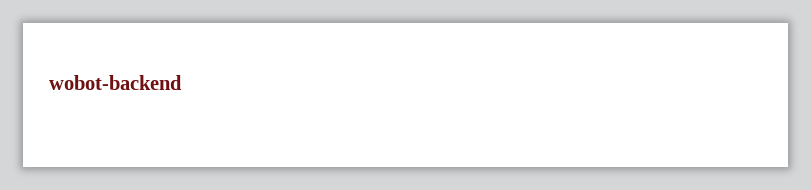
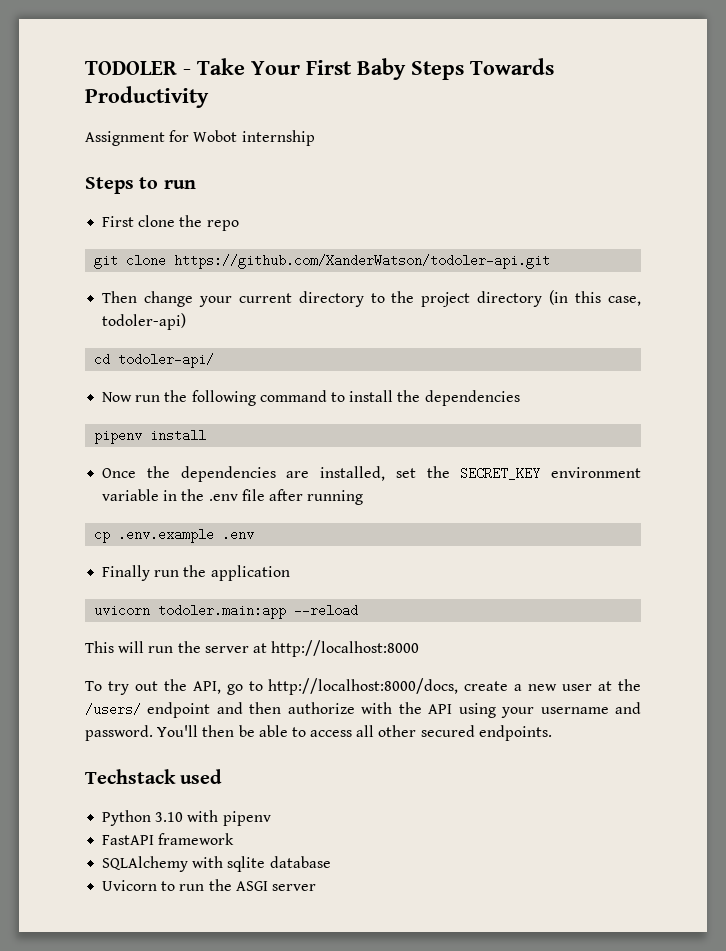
[49,75,182,90] wobot-backend -> [85,58,554,80] [85,86,209,108] [85,130,315,146] [85,177,196,194] [102,215,239,231] [94,254,551,269] [102,290,642,307] [102,313,187,330] [94,353,215,368] [102,390,520,406] [94,429,207,444] [102,466,641,482] [102,489,364,505] [94,528,255,543] [102,565,290,581] [94,604,359,619] [85,640,420,657] [85,678,641,695] [85,702,641,718] [85,725,552,741] [85,769,223,784] [102,810,271,826] [102,833,235,845] [102,856,331,872] [102,879,316,891] TODOLER - Take Your First Baby Steps Towards Productivity // Assignment for Wobot internship // Steps to run // First clone the repo // git clone https://github.com/XanderWatson/todoler-api.git // Then change your current directory to the project directory (in this case, todoler-api) // cd todoler-api/ // Now run the following command to install the dependencies // pipenv install // Once the dependencies are installed, set the SECRET_KEY environment variable in the .env file after running // cp .env.example .env // Finally run the application // uvicorn todoler.main:app --reload // This will run the server at http://localhost:8000 // To try out the API, go to http://localhost:8000/docs, create a new user at the /users/ endpoint and then authorize with the API using your username and password. You'll then be able to access all other secured endpoints. // Techstack used // Python 3.10 with pipenv // FastAPI framework // SQLAlchemy with sqlite database // Uvicorn to run the ASGI server

